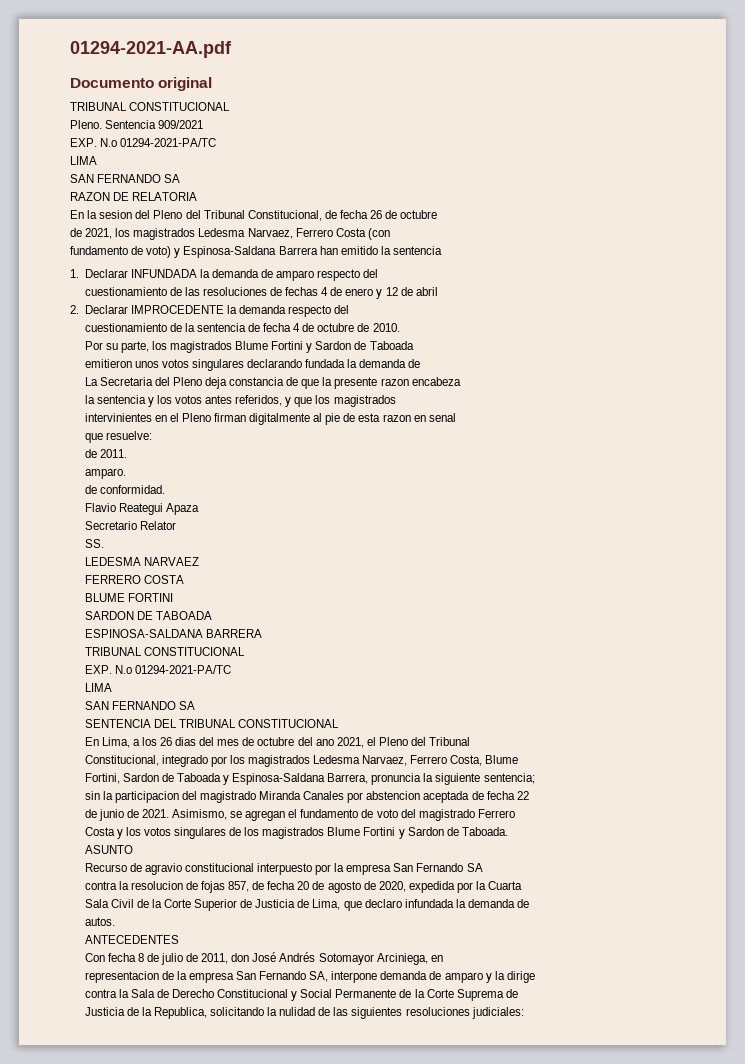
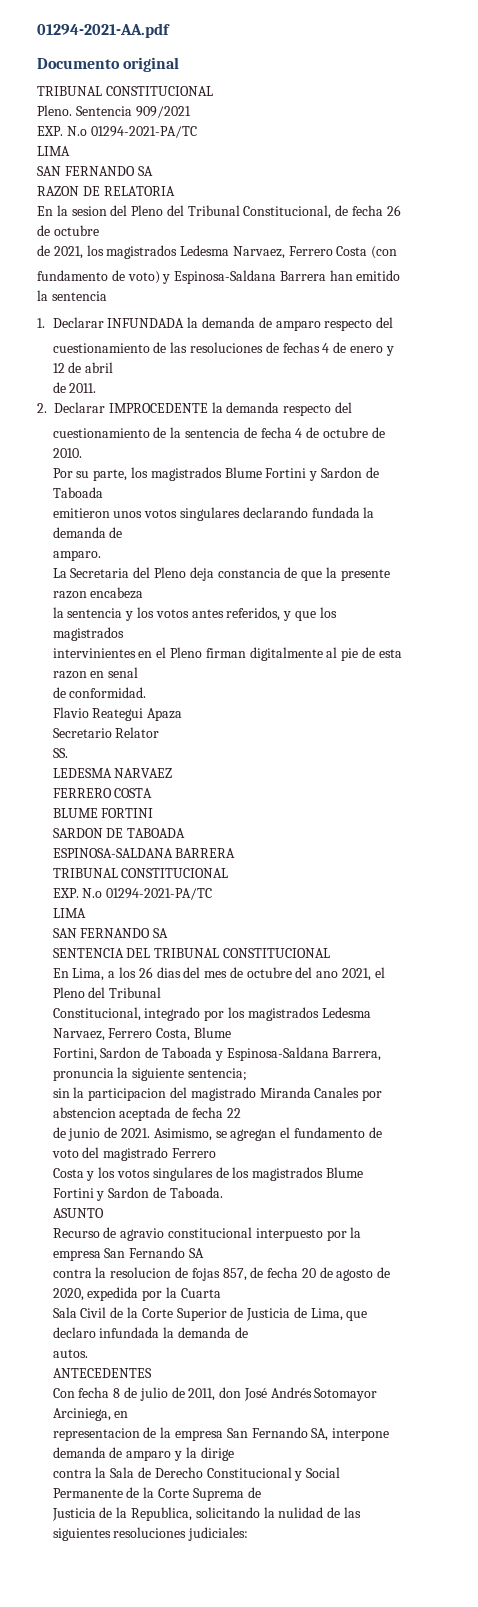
(438, 291) none -> [52,382,97,393] // de 2011.
(421, 363) none -> [52,550,101,561] // amparo.
[84,431,152,443] [84,449,127,458] [84,468,126,479] // que resuelve: // de 2011. // amparo. -> (139, 672) none

